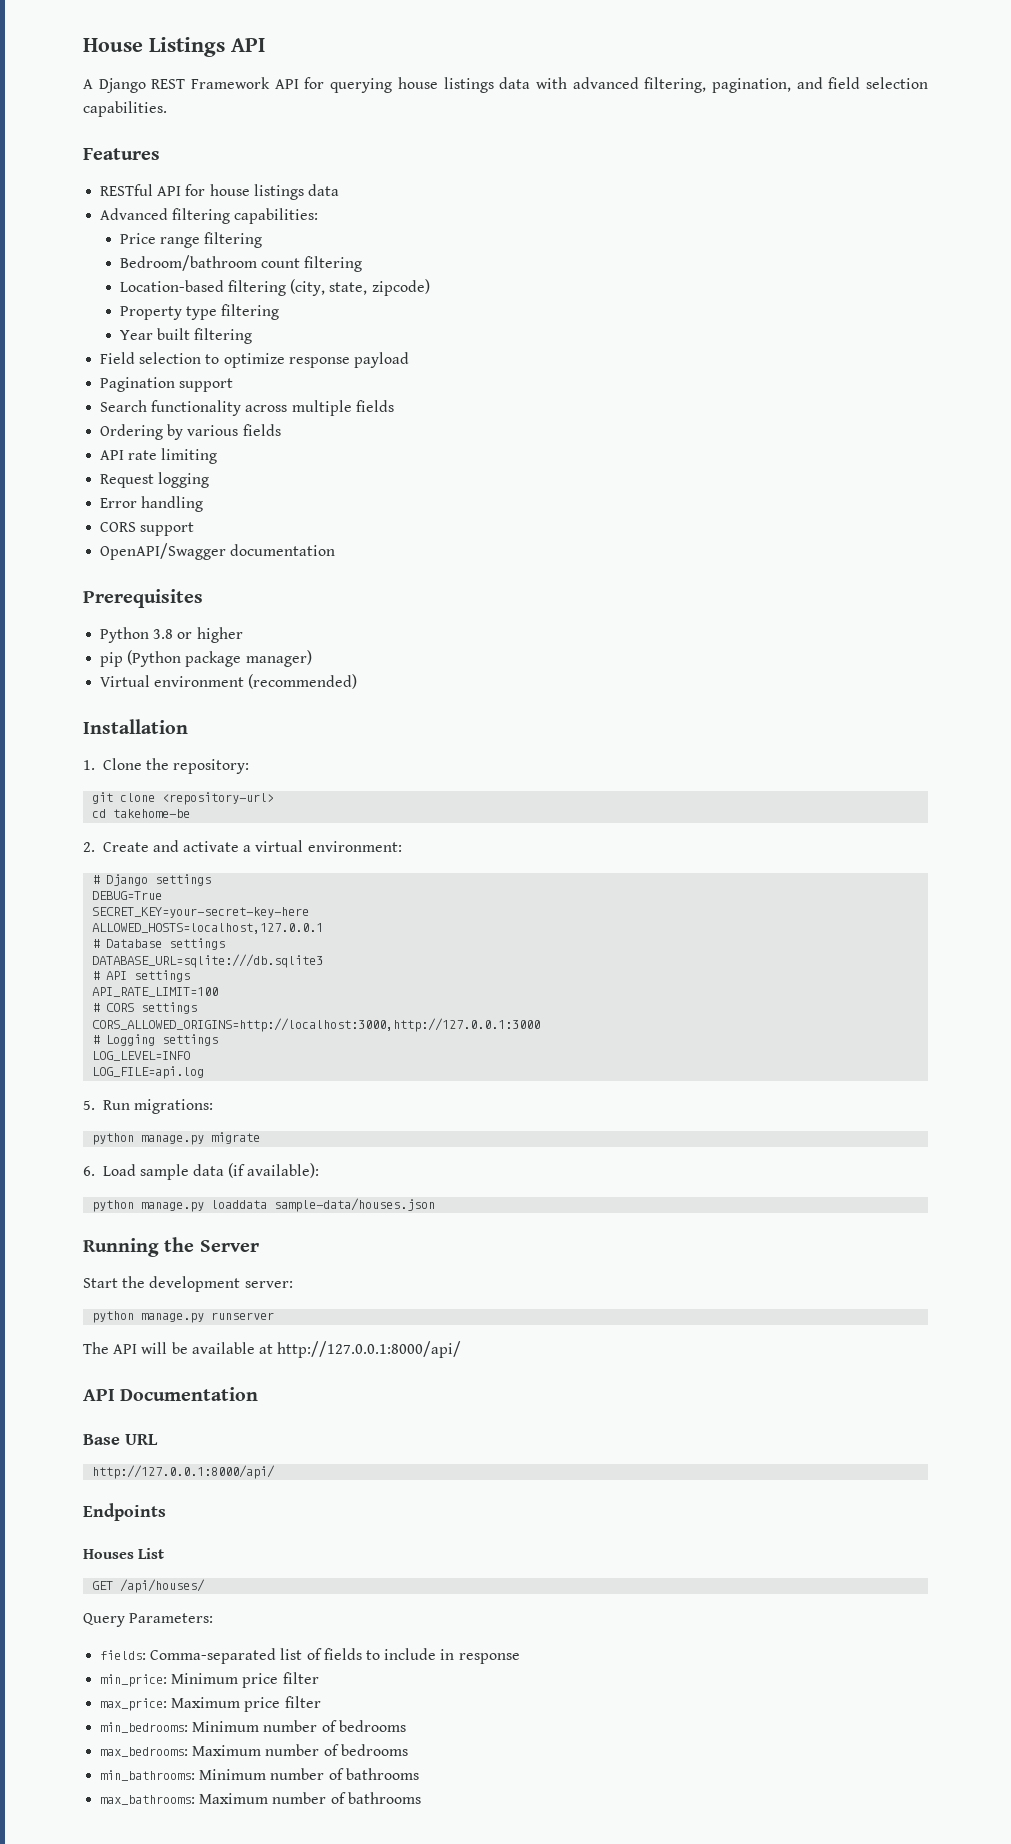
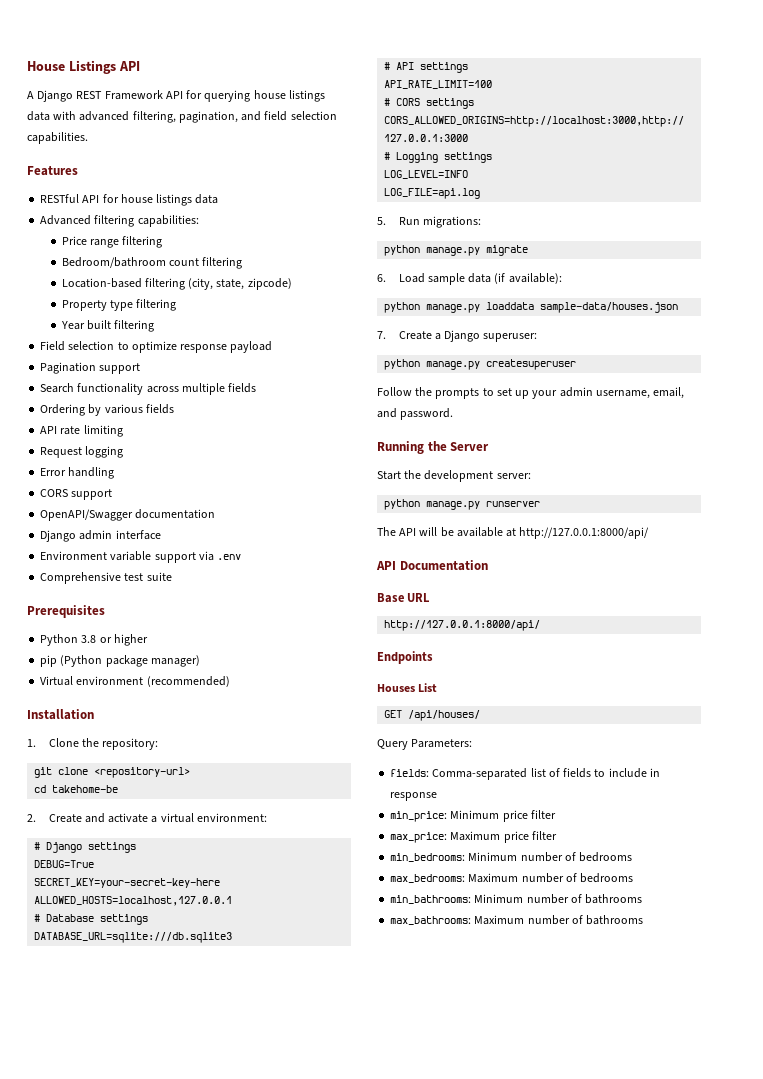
(336, 550) none -> [40,530,161,542] [40,551,242,563] [40,572,172,584] // Django admin interface // Environment variable support via .env // Comprehensive test suite
(436, 1205) none -> [377,330,538,342] [384,359,577,370] [377,387,685,399] [377,408,454,420] // 7. Create a Django superuser: // python manage.py createsuperuser // Follow the prompts to set up your admin username, email, and password.

